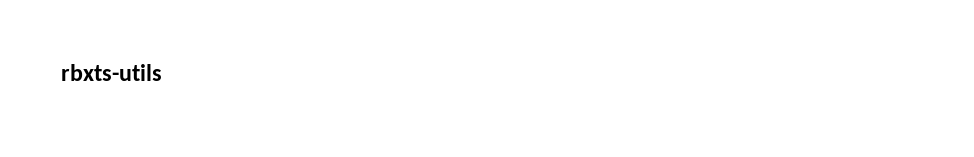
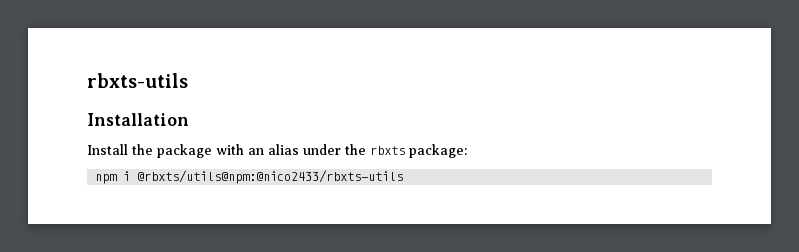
(162, 72) none -> [87,113,189,126] [87,144,467,158] [95,170,404,184] // Installation // Install the package with an alias under the rbxts package: // npm i @rbxts/utils@npm:@nico2433/rbxts-utils

